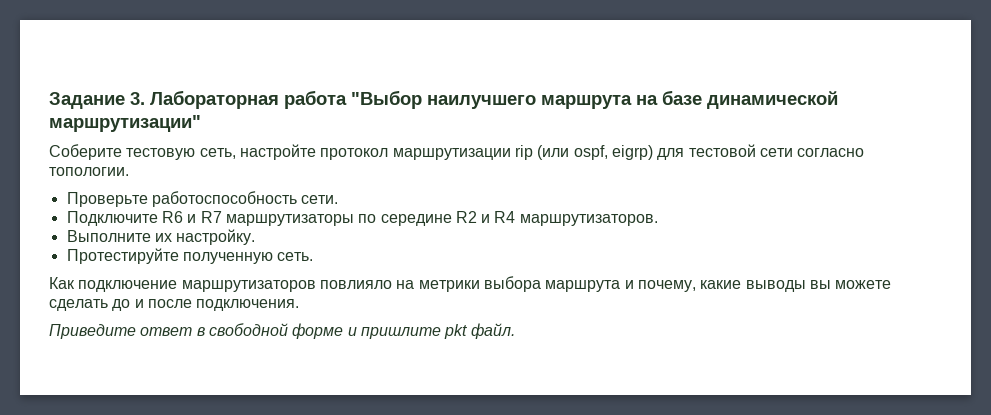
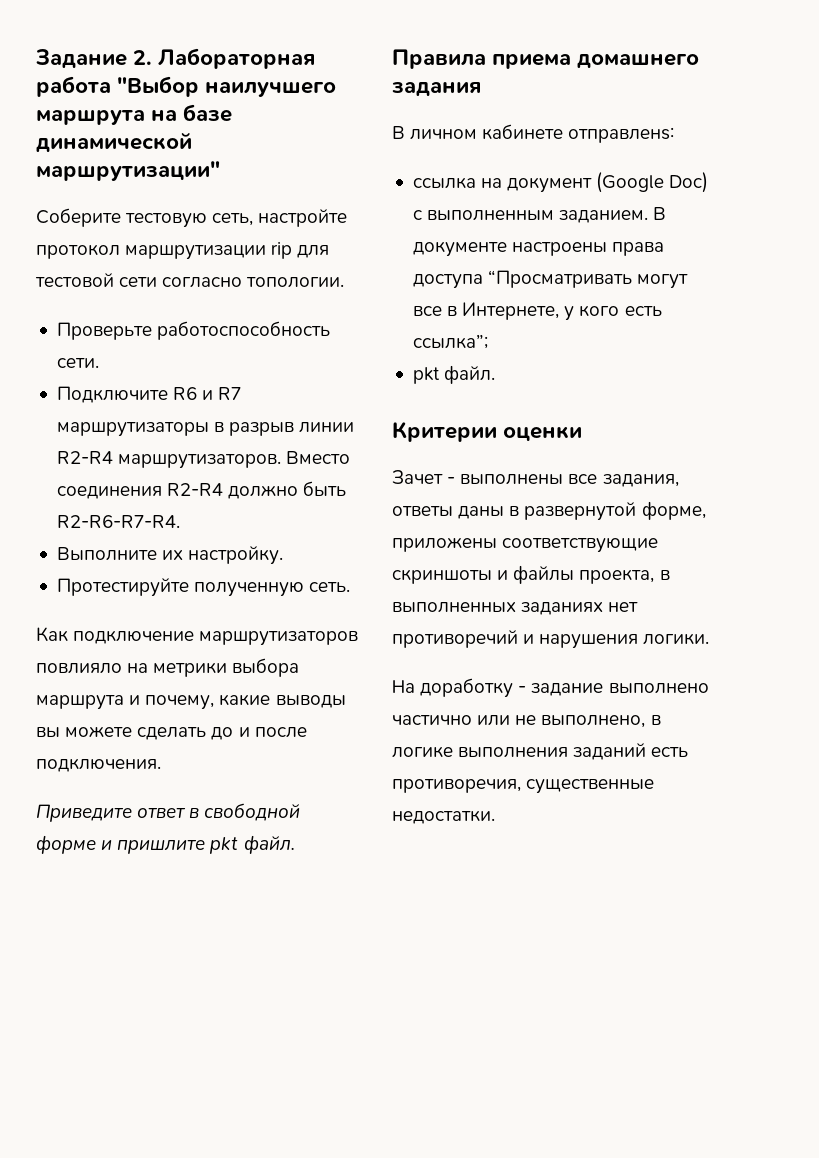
[130,92,145,105] 3. -> [133,50,152,65] 2.
[537,145,653,160] (или ospf, eigrp) -> (293, 250) none
[358,211,658,226] по середине R2 и R4 маршрутизаторов. -> [214,422,355,436] [56,451,351,469] [56,481,347,499] [56,515,180,528] в разрыв линии R2-R4 маршрутизаторов. Вместо соединения R2-R4 должно быть R2-R6-R7-R4.
(515, 331) none -> [392,49,699,69] [392,81,482,97] [392,124,675,143] [412,172,709,193] [412,207,667,223] [412,241,665,257] [412,270,689,289] [412,302,662,321] [412,334,488,349] [412,365,496,384] [392,421,582,442] [392,470,679,487] [392,501,706,521] [392,537,659,553] [392,565,670,584] [392,602,639,615] [392,630,710,649] [392,678,709,698] [392,715,661,728] [391,743,689,760] [392,779,655,794] [392,810,495,824] // Правила приема домашнего задания // В личном кабинете отправленs: // ссылка на документ (Google Doc) с выполненным заданием. В документе настроены права доступа “Просматривать могут все в Интернете, у кого есть ссылка”; // pkt файл. // Критерии оценки // Зачет - выполнены все задания, ответы даны в развернутой форме, приложены соответствующие скриншоты и файлы проекта, в выполненных заданиях нет противоречий и нарушения логики. // На доработку - задание выполнено частично или не выполнено, в логике выполнения заданий есть противоречия, существенные недостатки.

